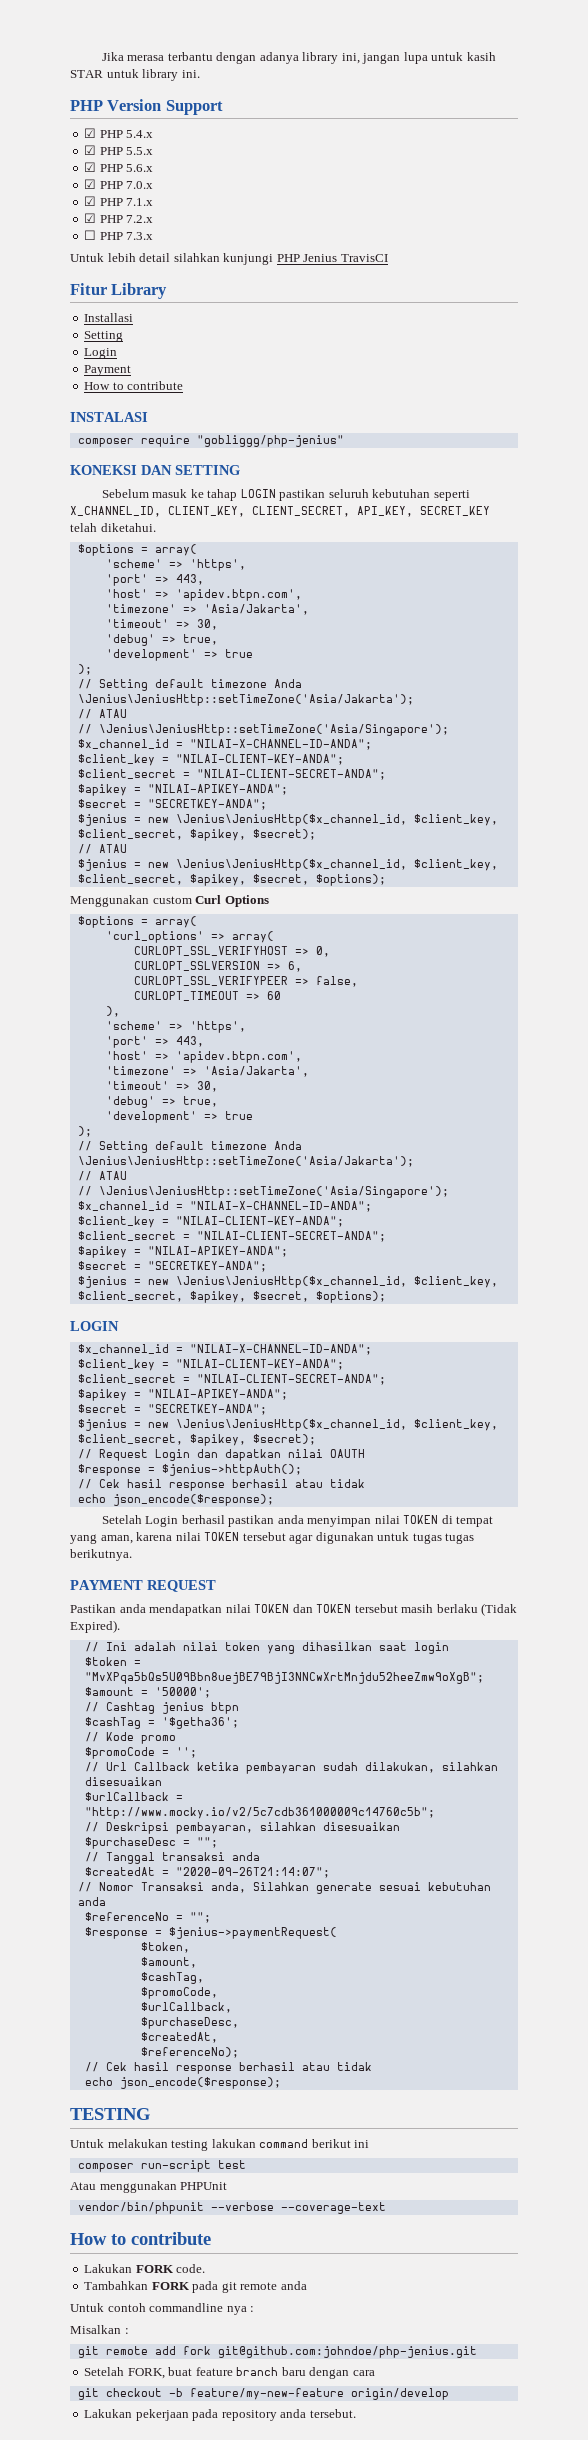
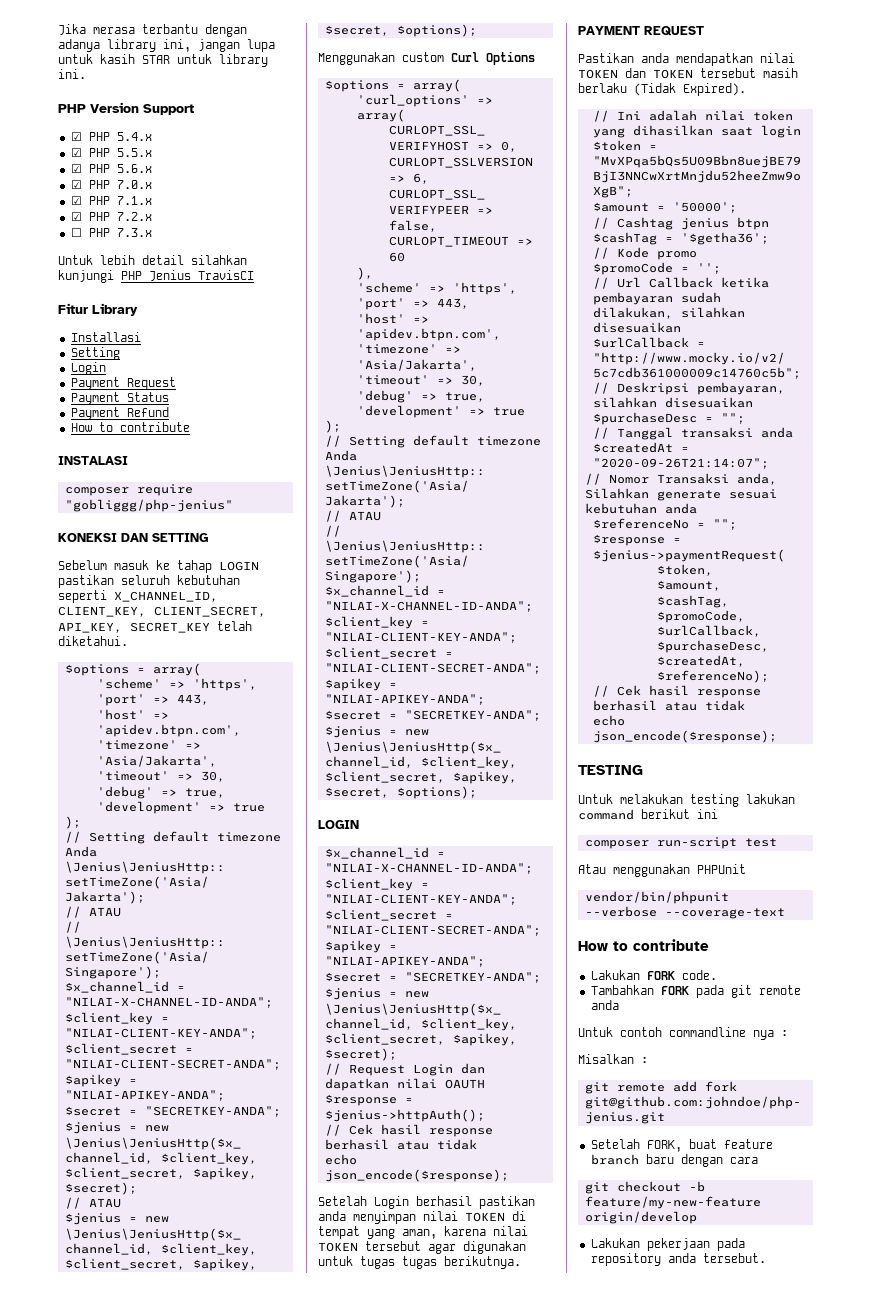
(132, 370) none -> [126,377,176,390] [70,392,169,405] [70,407,169,420] Request // Payment Status // Payment Refund

